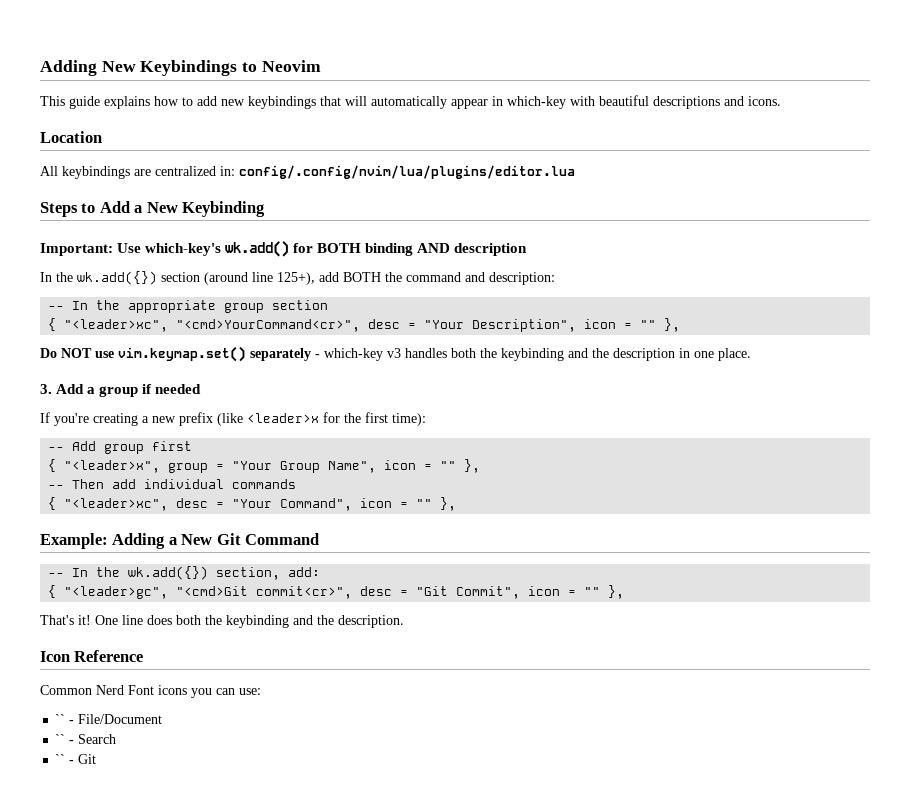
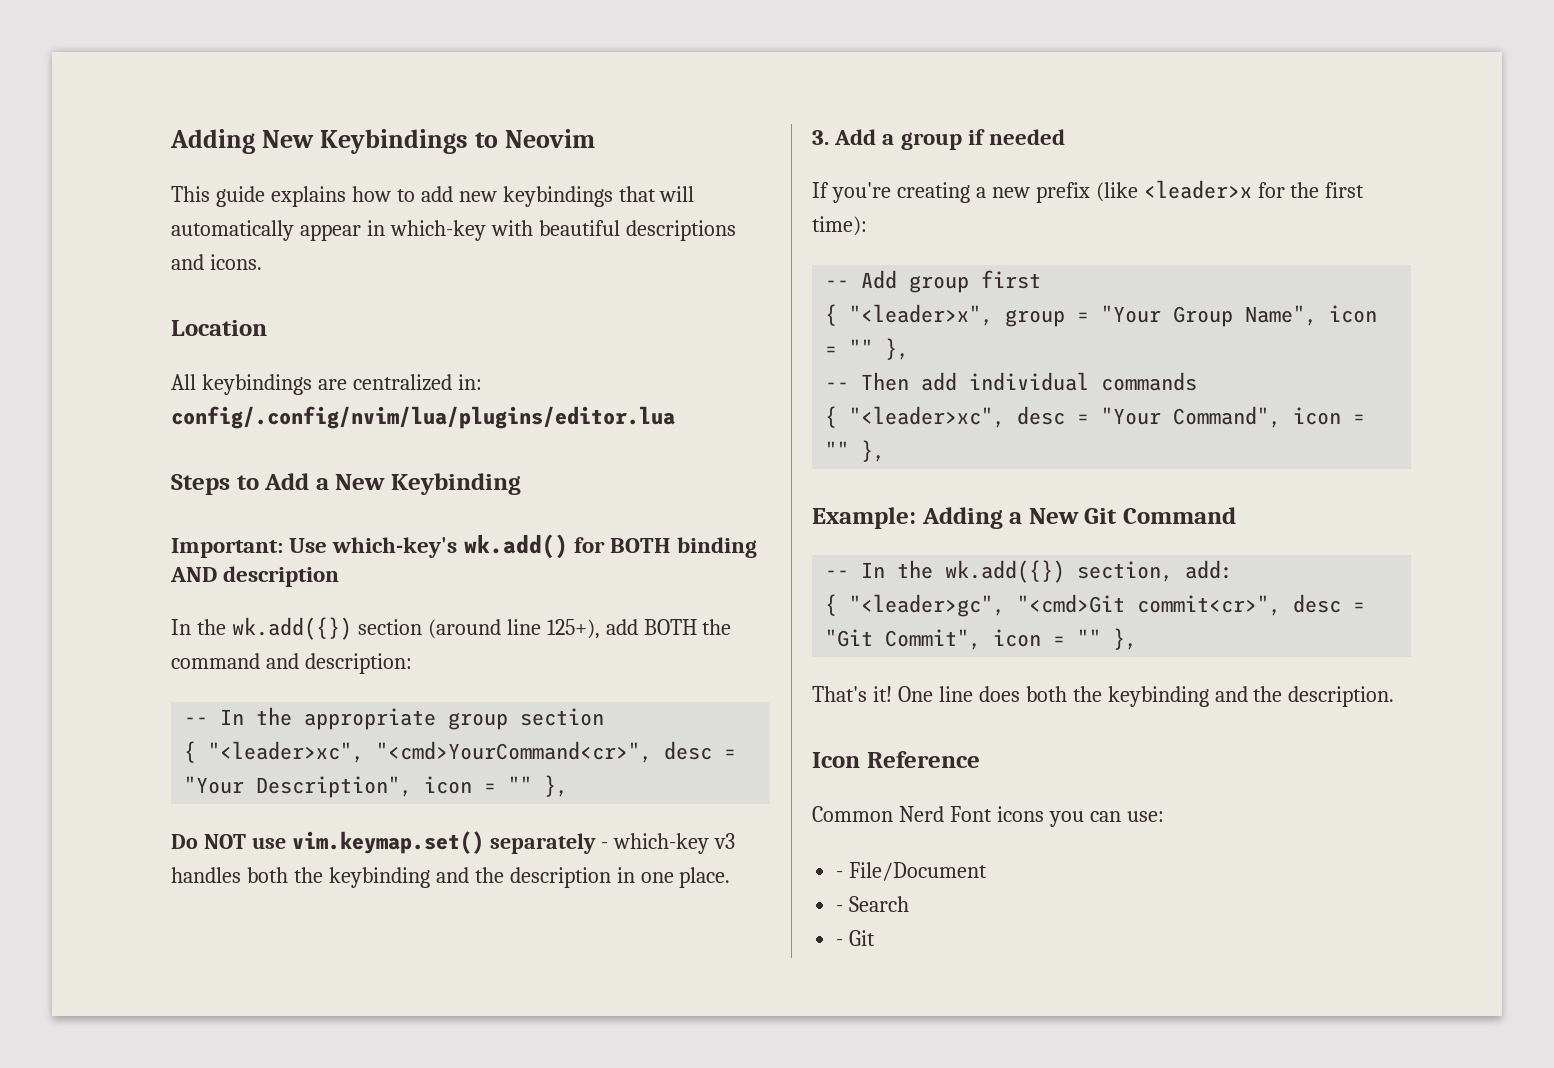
[55,714,66,724] `` -> (1164, 816) none
[55,734,66,744] `` -> (988, 871) none
[55,754,66,764] `` -> (910, 904) none

